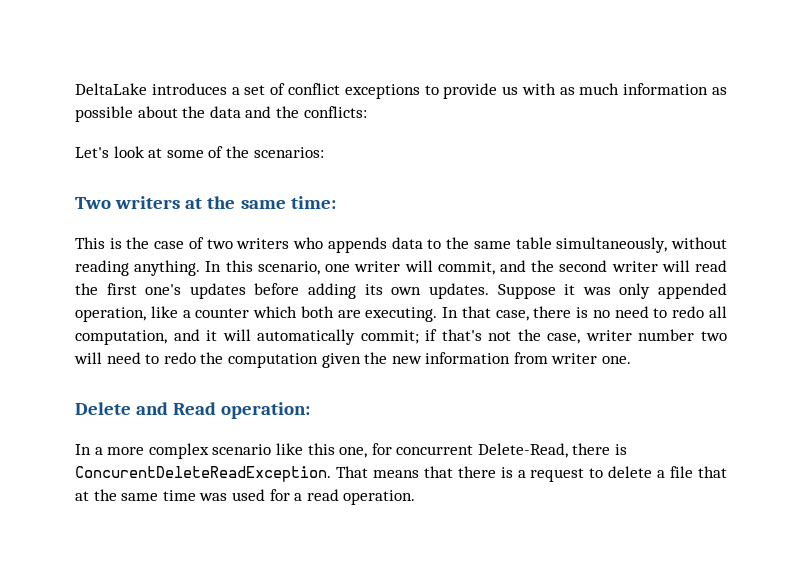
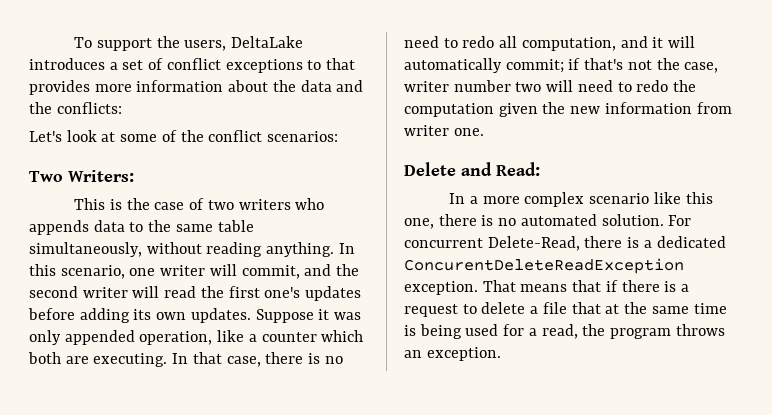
(75, 89) none -> [74,36,227,51] To support the users,
[443,83,727,99] [75,106,133,122] provide us with as much information as possible -> [326,58,356,70] [29,80,224,95] that provides more information
(249, 152) none -> [208,130,263,142] conflict
[115,196,336,209] writers at the same time: -> [68,170,134,182] Writers:
[173,402,311,419] Read operation: -> [496,162,540,176] Read:
[371,443,628,458] [75,466,331,482] for concurrent Delete-Read, there is ConcurentDeleteReadException. -> [438,214,692,226] [404,236,726,251] [404,258,684,274] [404,281,478,295] there is no automated solution. For concurrent Delete-Read, there is a dedicated ConcurentDeleteReadException exception.
(453, 472) none -> [605,280,618,292] if
[199,493,228,501] was -> [404,324,462,339] is being
[306,489,416,505] read operation. -> [541,324,725,339] [404,347,501,361] read, the program throws an exception.

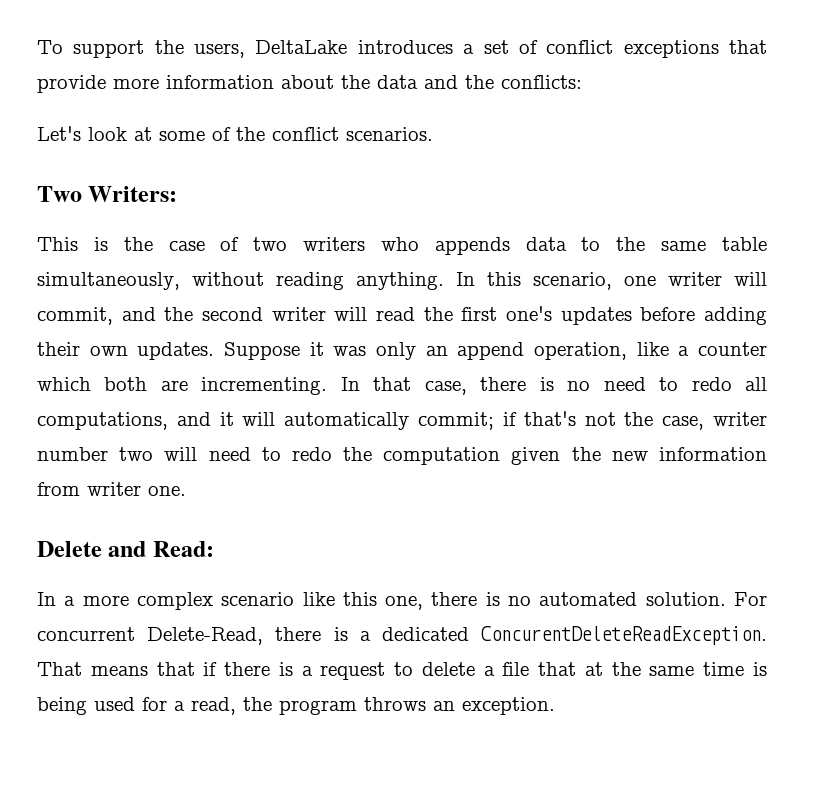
[307,58,356,70] [29,80,90,95] to that provides -> [729,40,768,54] [37,75,106,93] that provide
[267,131,339,142] scenarios: -> [346,127,433,141] scenarios.
[133,309,152,320] its -> [37,342,80,356] their
[64,330,135,345] appended -> [425,342,525,360] an append
[93,353,168,367] executing. -> [201,377,328,395] incrementing.
[521,37,616,51] computation, -> [37,412,168,430] computations,
[404,258,684,274] [404,281,478,295] ConcurentDeleteReadException exception. -> [481,626,768,645] ConcurentDeleteReadException.

